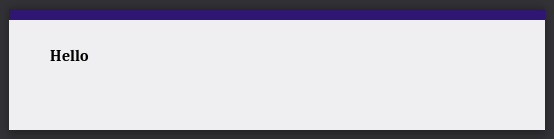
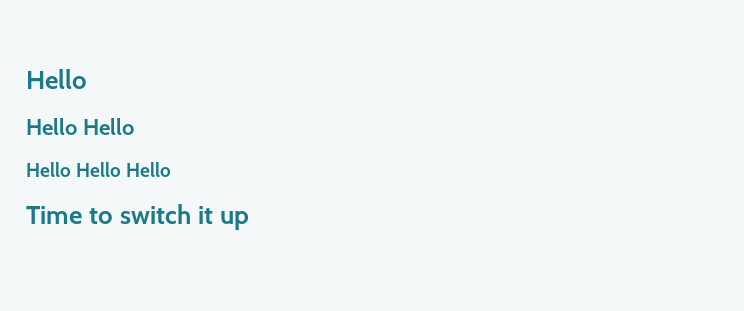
[50,49,89,61] Hello -> [26,69,87,89] [26,118,134,135] [26,162,172,177] [26,204,250,230] Hello // Hello Hello // Hello Hello Hello // Time to switch it up

